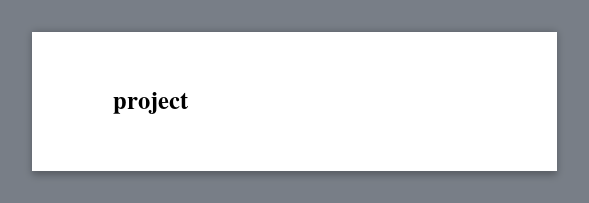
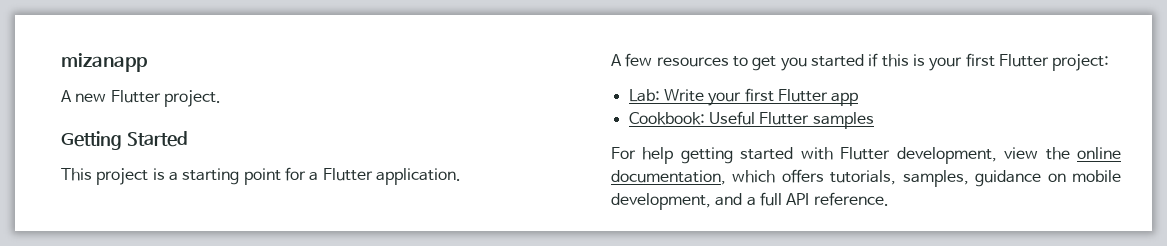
[113,92,189,114] project -> [61,53,147,72] [61,90,221,107] [61,131,188,150] [61,167,461,185] [611,53,1110,71] [628,88,859,106] [628,111,874,129] [611,147,1121,164] [611,169,1121,187] [611,192,889,210] mizanapp // A new Flutter project. // Getting Started // This project is a starting point for a Flutter application. // A few resources to get you started if this is your first Flutter project: // Lab: Write your first Flutter app // Cookbook: Useful Flutter samples // For help getting started with Flutter development, view the online documentation, which offers tutorials, samples, guidance on mobile development, and a full API reference.

